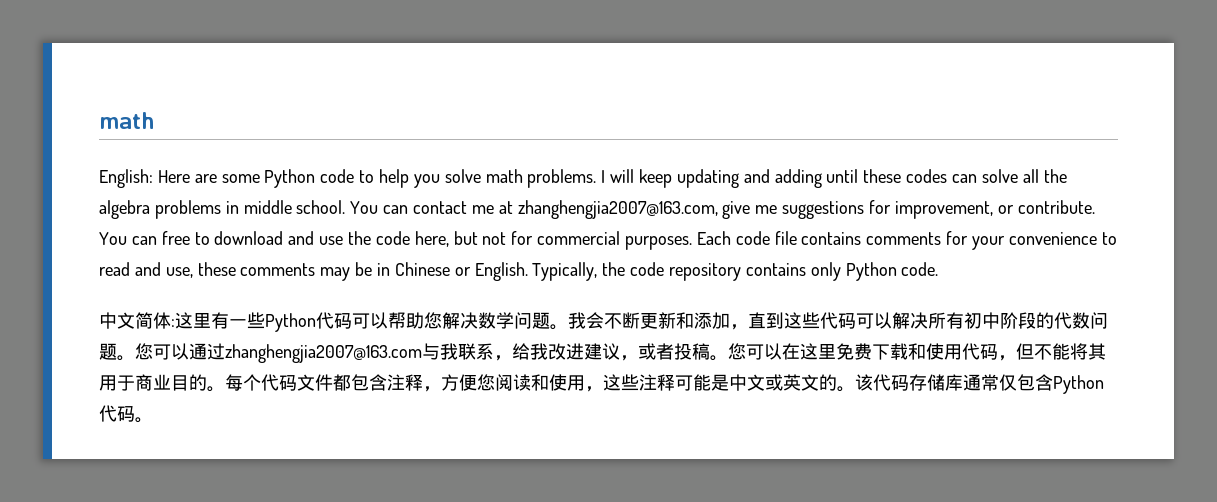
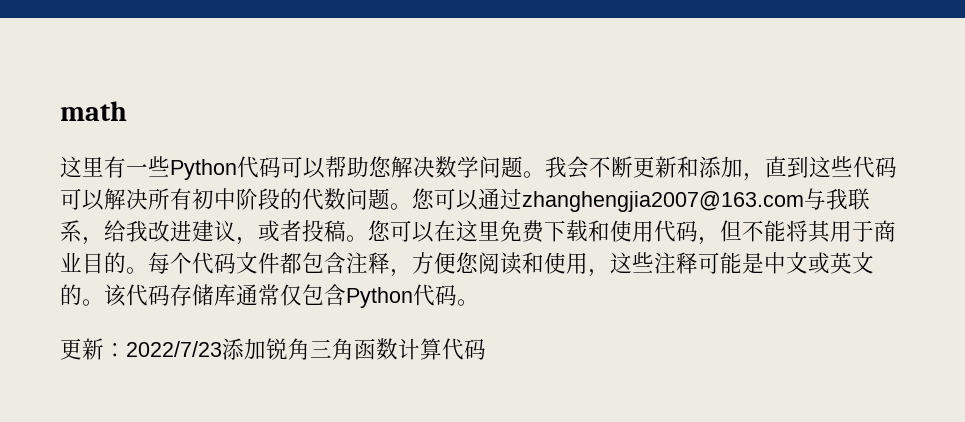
[99,169,1067,188] [99,200,1095,219] [99,231,1117,250] [99,262,939,281] [99,312,175,329] English: Here are some Python code to help you solve math problems. I will keep updating and adding until these codes can solve all the algebra problems in middle school. You can contact me at zhanghengjia2007@163.com, give me suggestions for improvement, or contribute. You can free to download and use the code here, but not for commercial purposes. Each code file contains comments for your convenience to read and use, these comments may be in Chinese or English. Typically, the code repository contains only Python code. // 中文简体: -> (127, 111) none
(153, 420) none -> [60,338,486,360] // 更新：2022/7/23添加锐角三角函数计算代码

